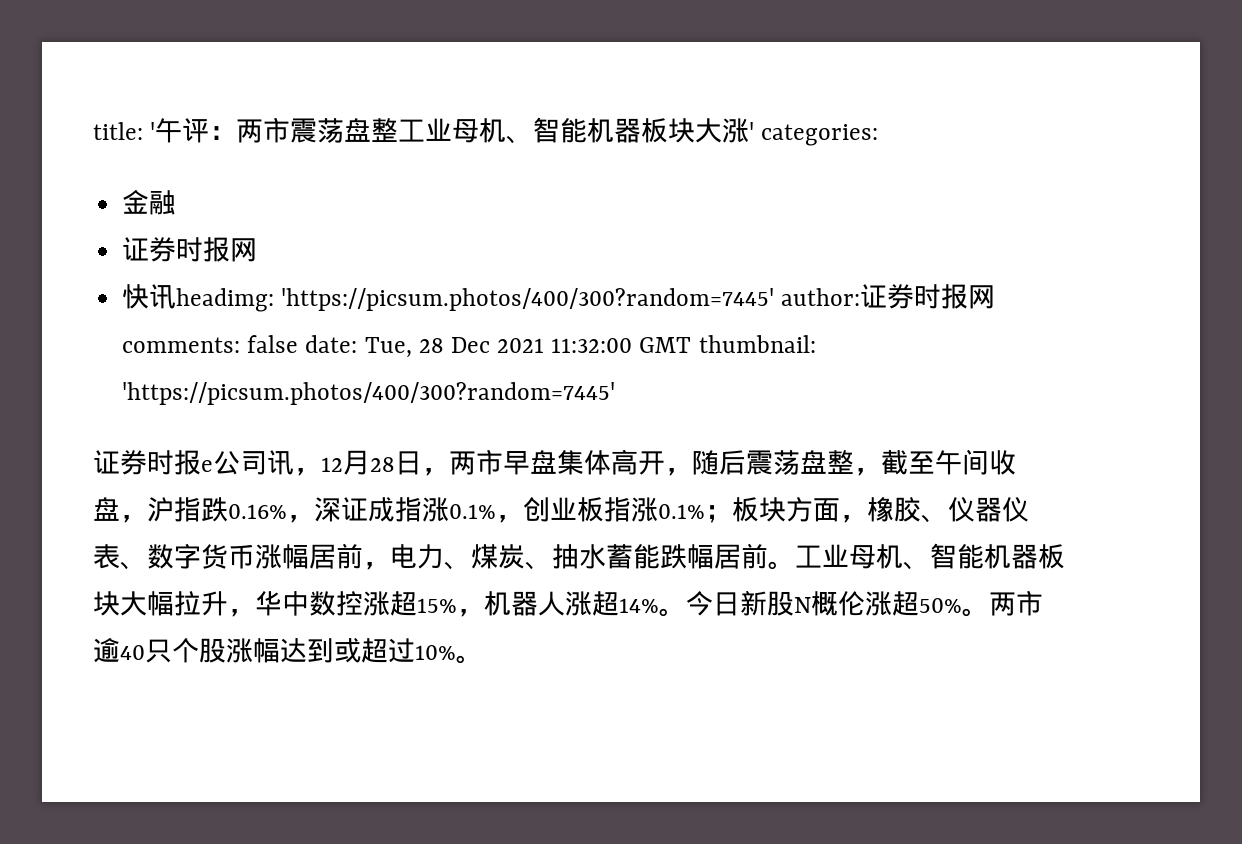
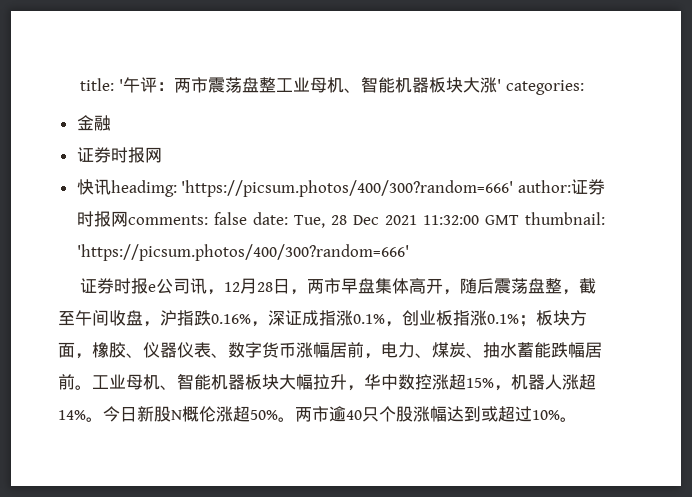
[281,288,775,311] 'https://picsum.photos/400/300?random=7445' -> [181,180,514,197] 'https://picsum.photos/400/300?random=666'
[122,382,616,405] 'https://picsum.photos/400/300?random=7445' -> [76,244,409,261] 'https://picsum.photos/400/300?random=666'

